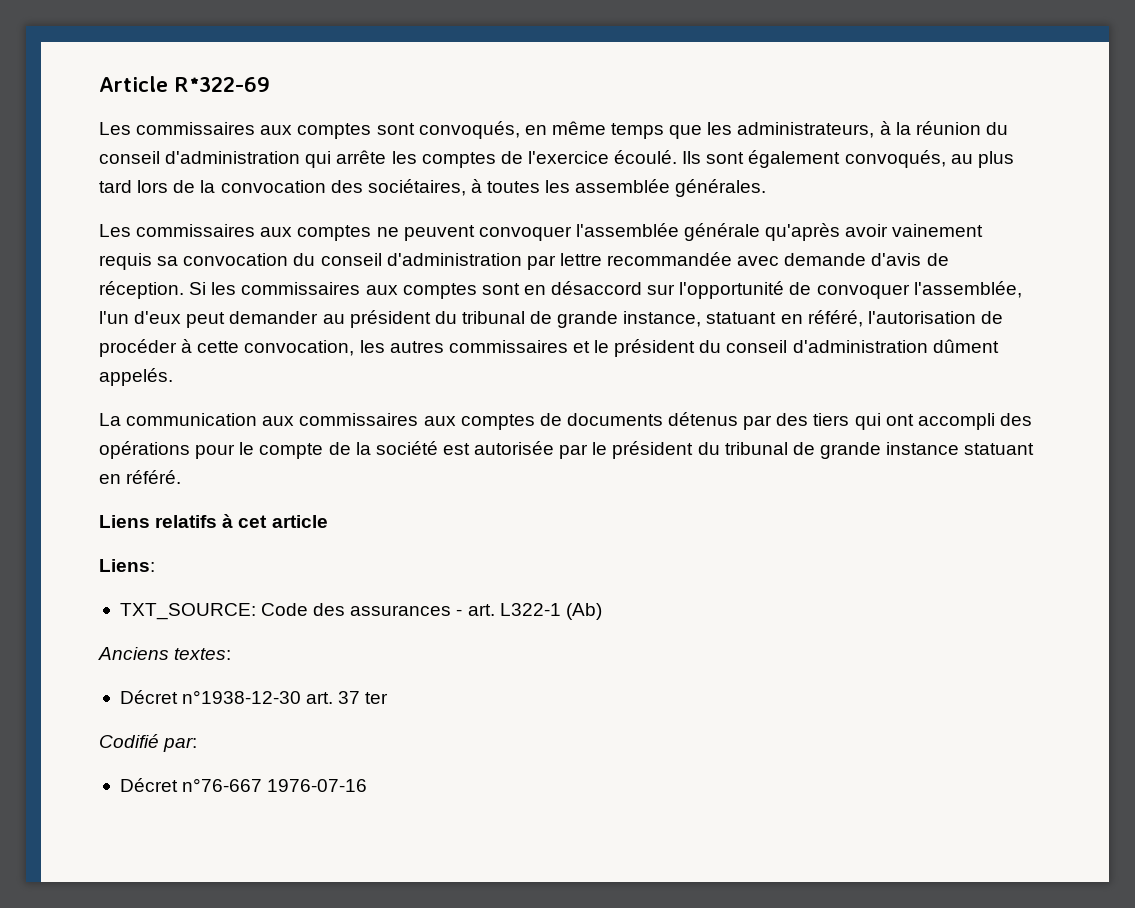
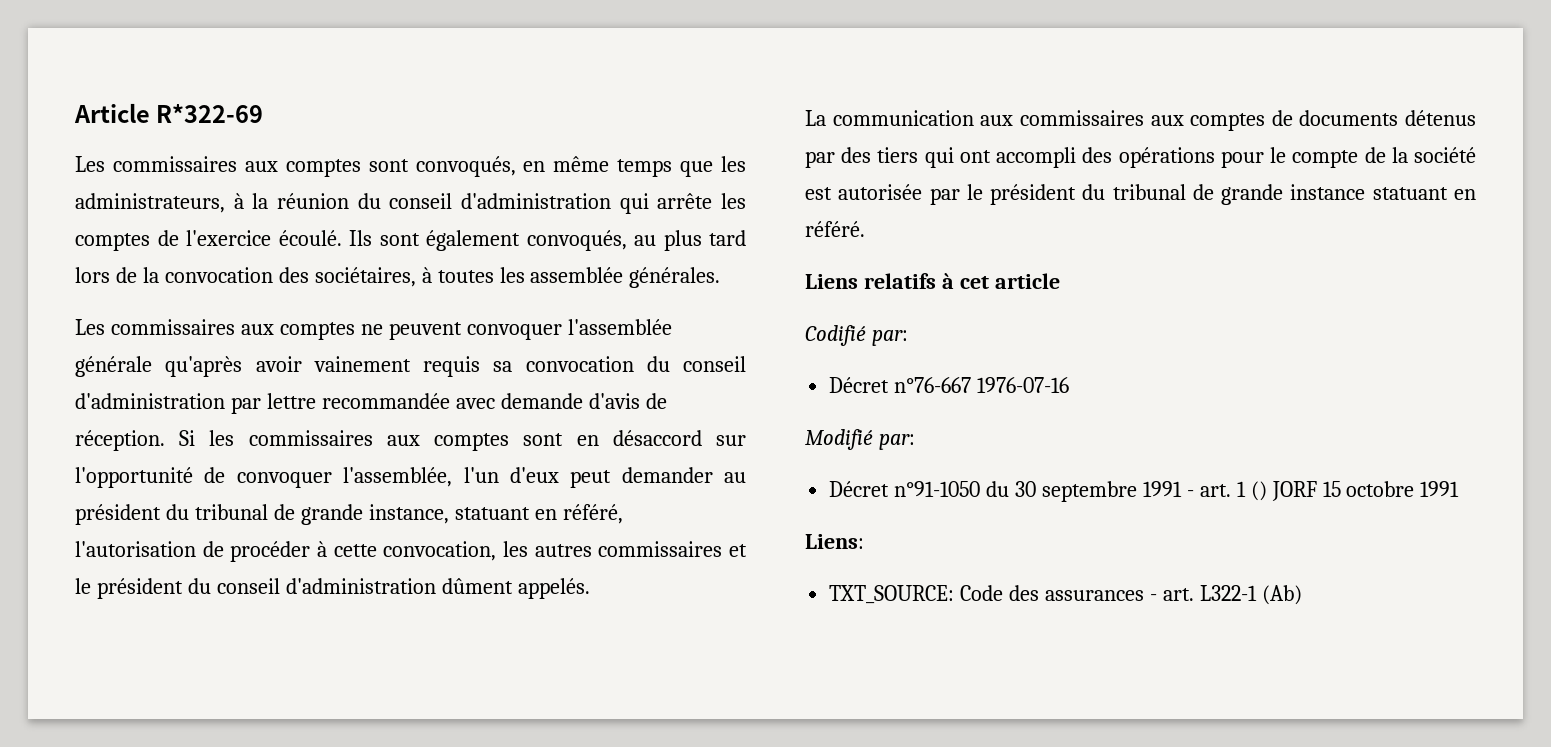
(328, 521) none -> [805,325,908,346] [829,377,1070,393] [805,429,915,450] [829,481,1460,502] // Codifié par: // Décret n°76-667 1976-07-16 // Modifié par: // Décret n°91-1050 du 30 septembre 1991 - art. 1 () JORF 15 octobre 1991
[98,647,232,660] [119,690,389,704] [99,734,198,752] [119,778,368,792] // Anciens textes: // Décret n°1938-12-30 art. 37 ter // Codifié par: // Décret n°76-667 1976-07-16 -> (1302, 595) none

